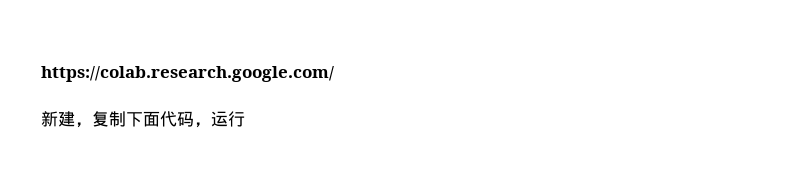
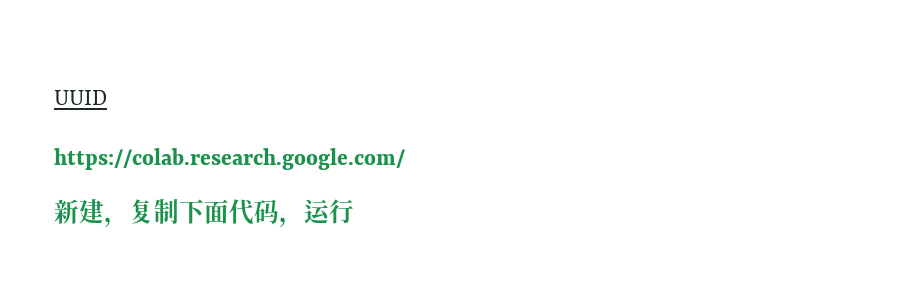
(41, 74) none -> [54,90,107,105] UUID //

